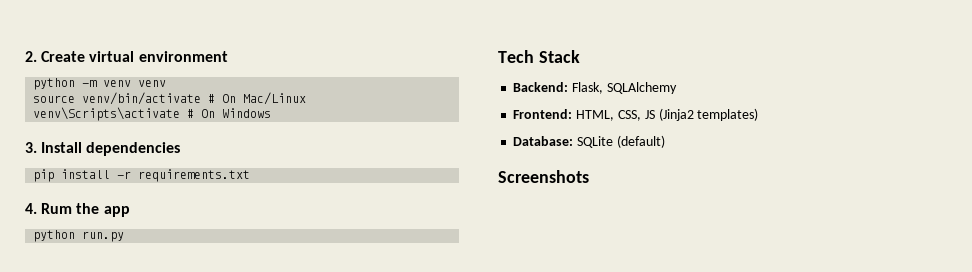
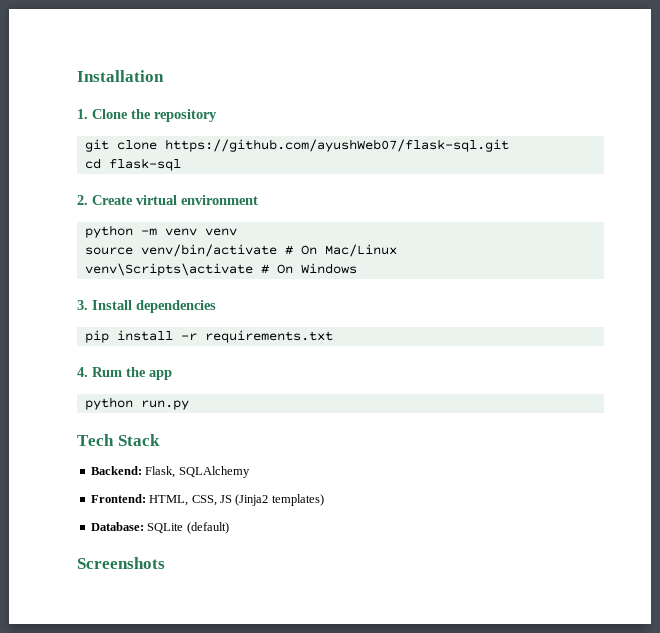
(25, 56) none -> [77,70,164,82] [77,109,217,122] [84,139,509,152] [84,158,181,171] Installation // 1. Clone the repository // git clone https://github.com/ayushWeb07/flask-sql.git // cd flask-sql //

